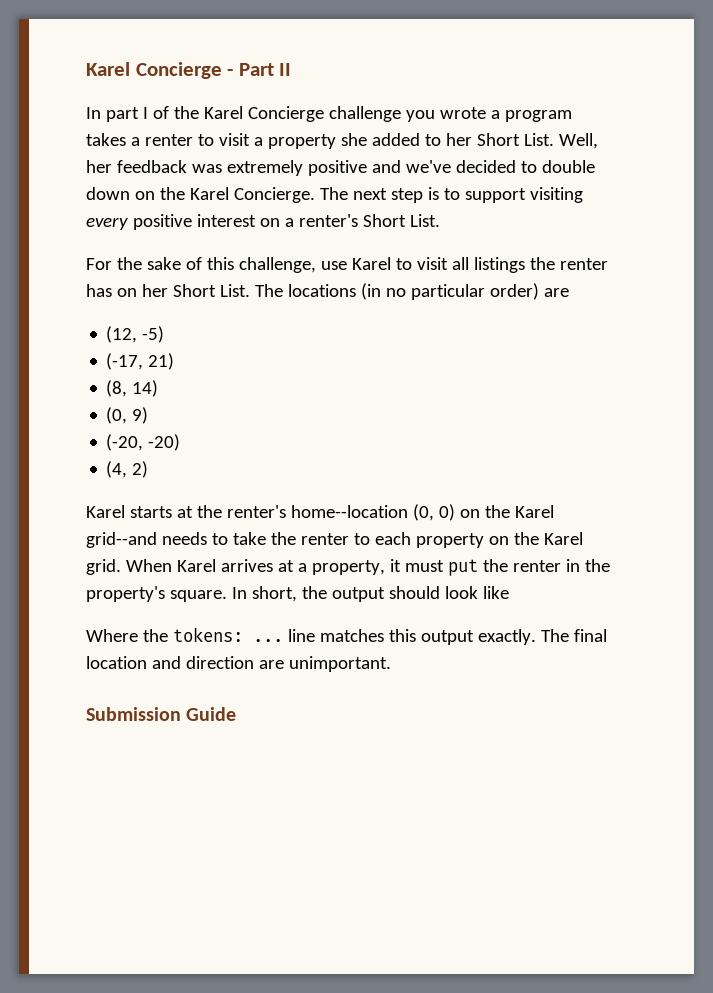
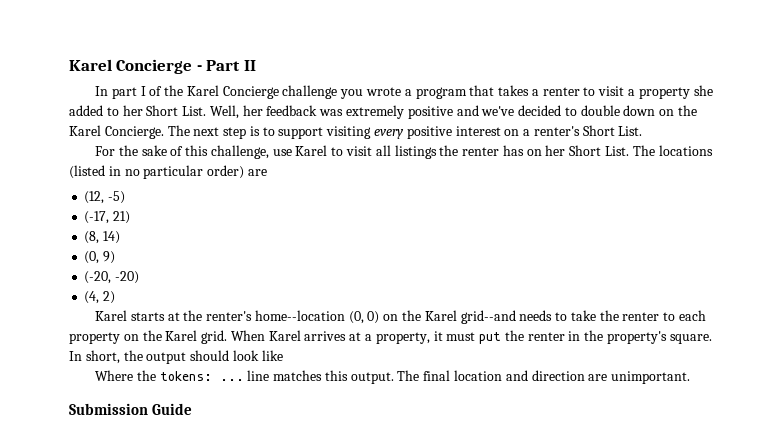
(572, 116) none -> [469,85,495,96] that
[360,283,381,300] (in -> [69,165,121,179] (listed in
[420,629,536,645] output exactly. -> [350,372,394,384] output.

